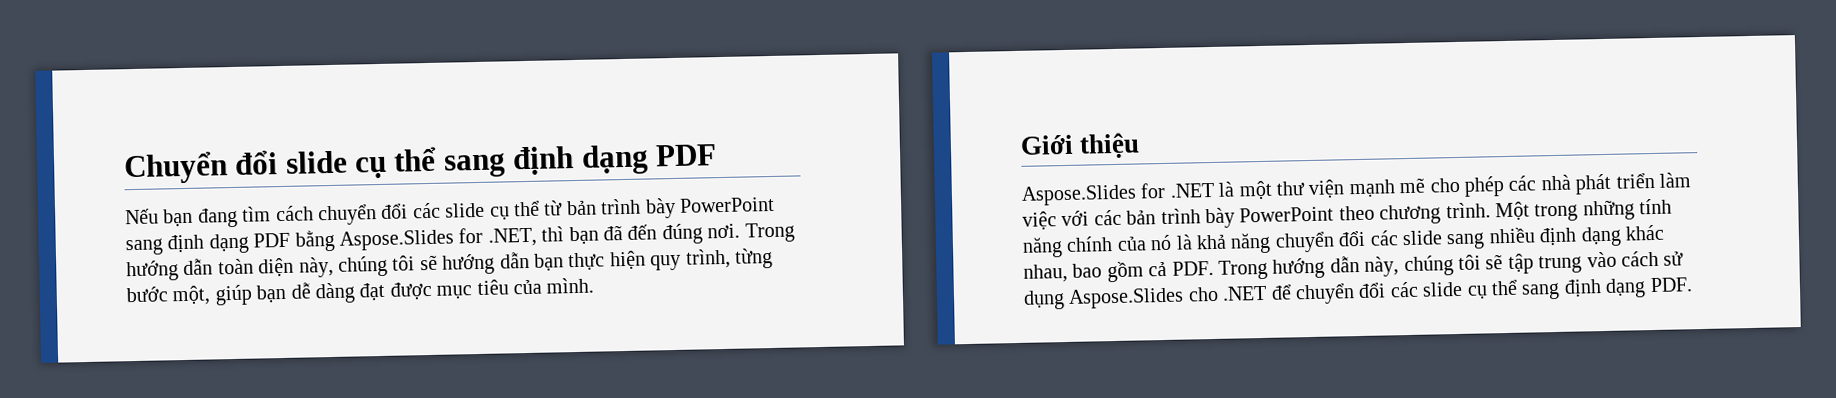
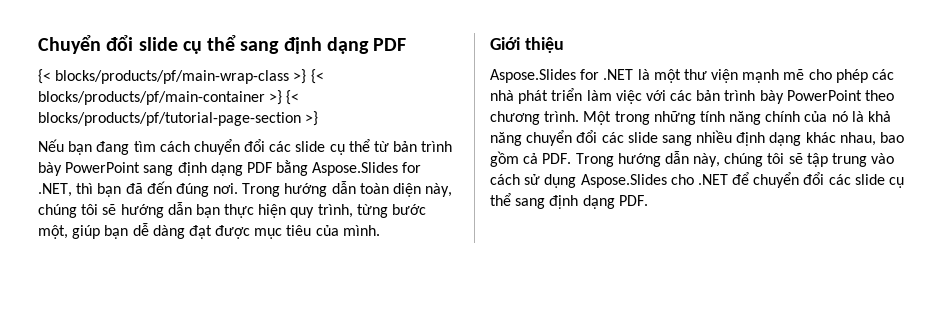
(717, 155) none -> [38,69,324,84] [38,90,300,105] [38,111,319,126] // {< blocks/products/pf/main-wrap-class >} {< blocks/products/pf/main-container >} {< blocks/products/pf/tutorial-page-section >}

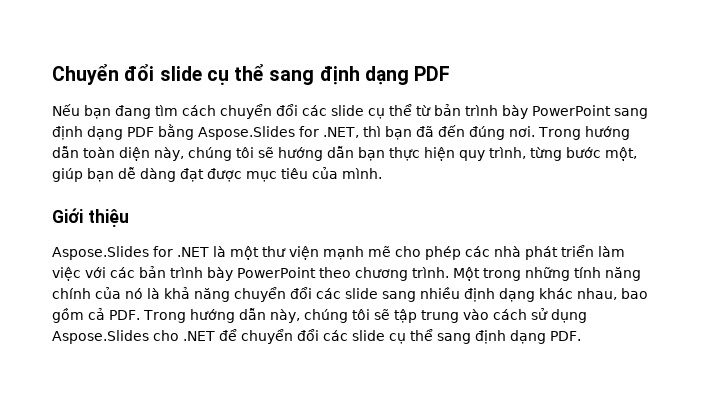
[38,69,324,84] [38,90,300,105] [38,111,319,126] // {< blocks/products/pf/main-wrap-class >} {< blocks/products/pf/main-container >} {< blocks/products/pf/tutorial-page-section >} -> (451, 73) none

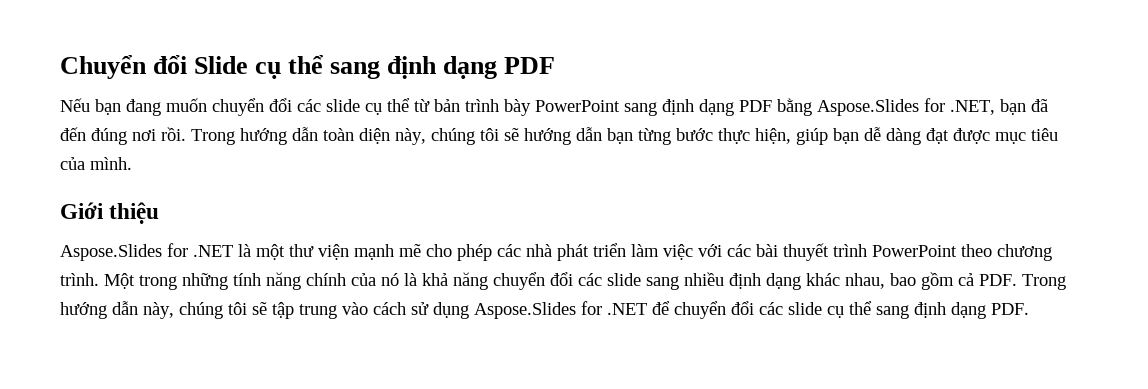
[159,66,202,81] slide -> [194,56,249,74] Slide
[155,105,216,116] tìm cách -> [166,98,207,112] muốn
[363,126,381,137] thì -> (995, 107) none
[509,126,535,137] nơi. -> [132,127,186,141] nơi rồi.
[389,147,637,161] thực hiện quy trình, từng bước một, -> [638,128,791,145] từng bước thực hiện,
[139,266,233,281] bản trình bày -> [756,243,867,261] bài thuyết trình
[153,330,179,341] cho -> [581,301,602,315] for

